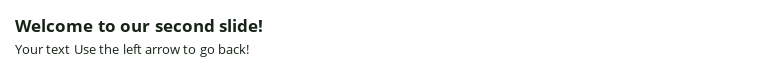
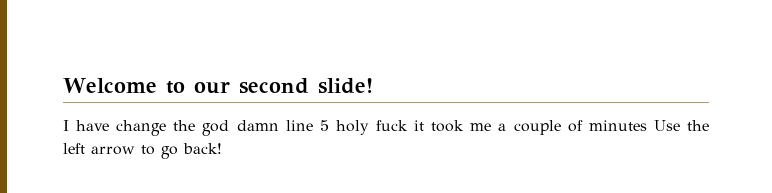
[15,45,71,54] Your text -> [63,120,647,136] I have change the god damn line 5 holy fuck it took me a couple of minutes

